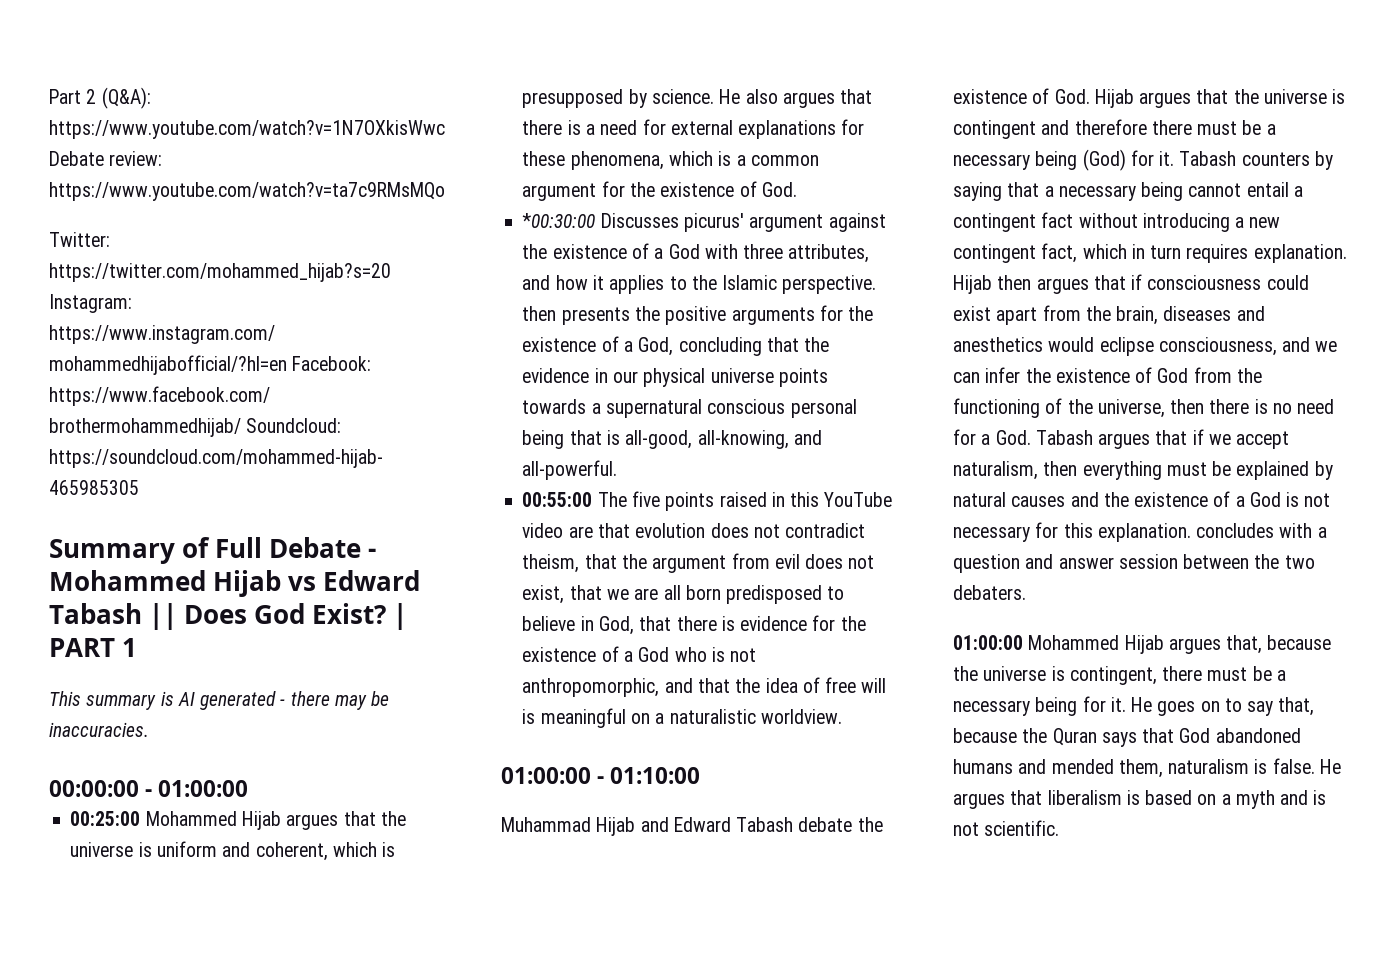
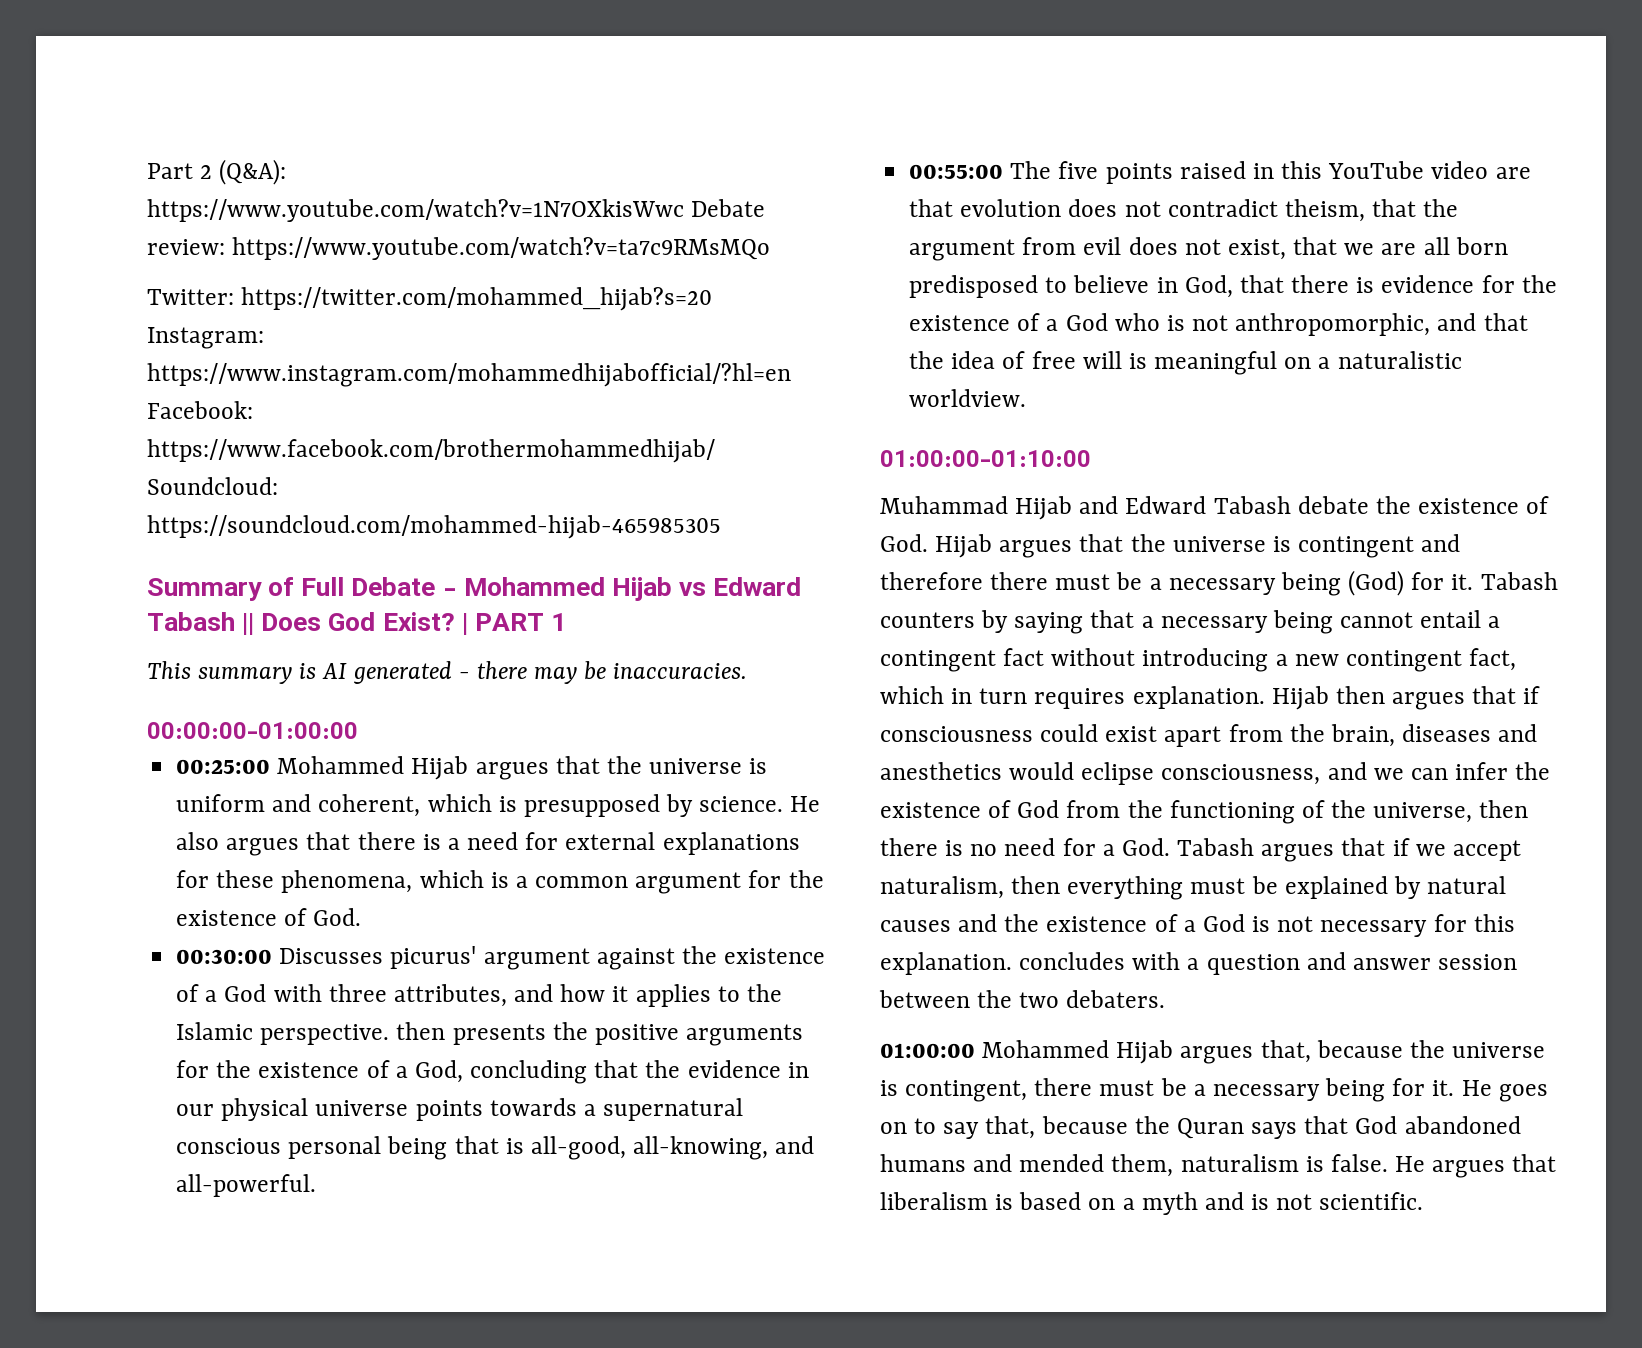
[49,780,249,797] 00:00:00 - 01:00:00 -> [147,722,358,739] 00:00:00-01:00:00
[522,213,596,228] *00:30:00 -> [176,949,273,964] 00:30:00
[501,767,701,784] 01:00:00 - 01:10:00 -> [880,450,1091,467] 01:00:00-01:10:00

